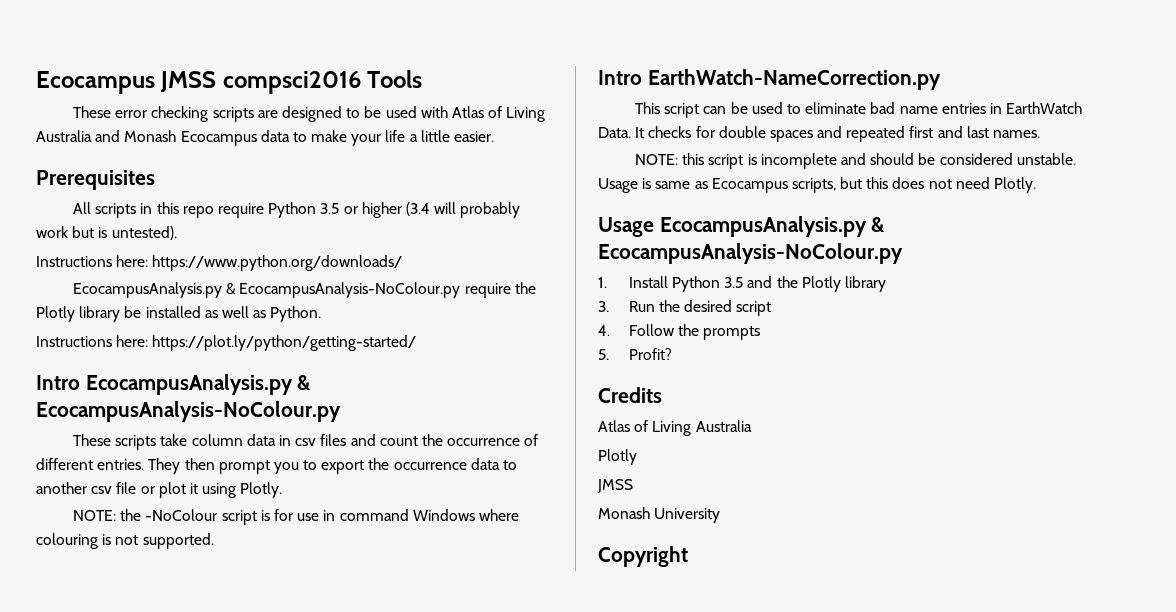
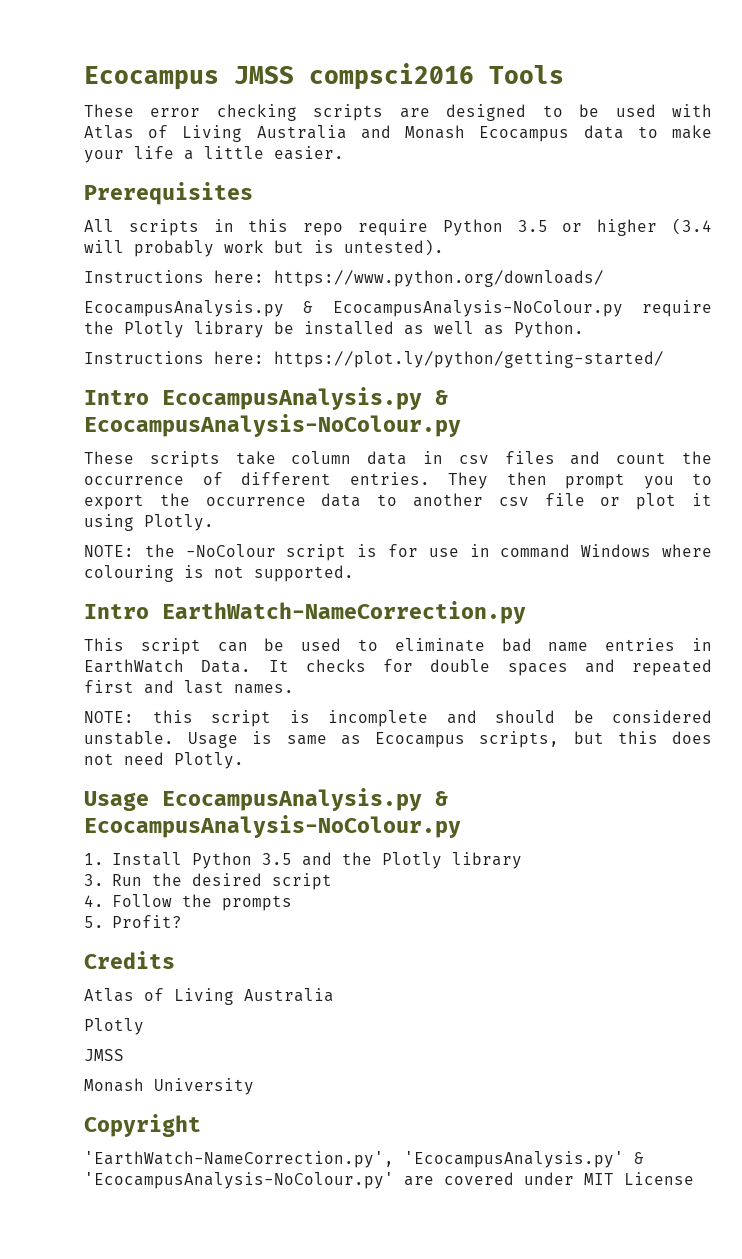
(688, 556) none -> [84,1151,644,1168] [84,1172,694,1189] // 'EarthWatch-NameCorrection.py', 'EcocampusAnalysis.py' & 'EcocampusAnalysis-NoColour.py' are covered under MIT License

